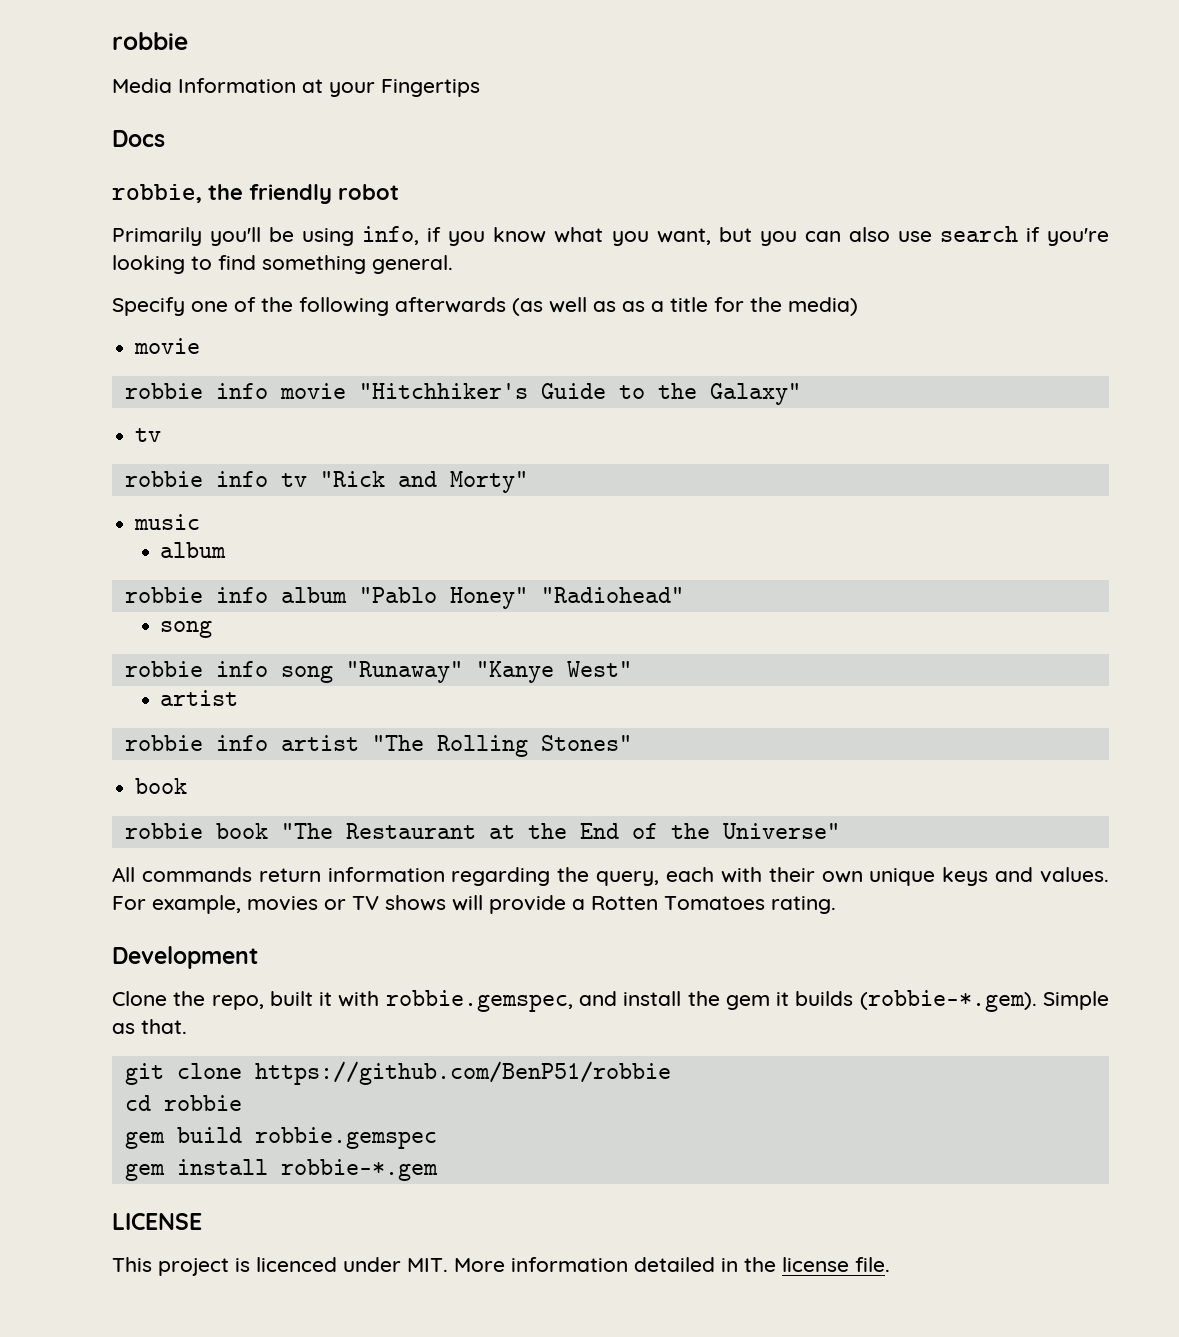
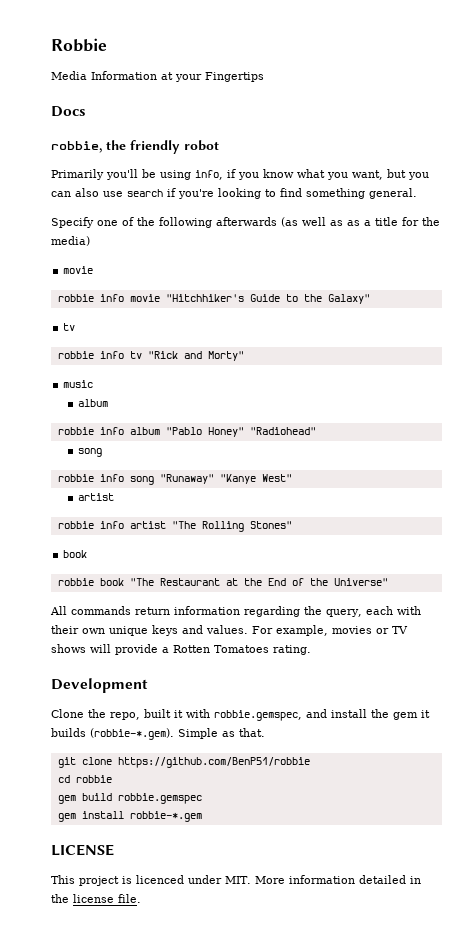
[112,32,188,50] robbie -> [51,38,107,52] Robbie

